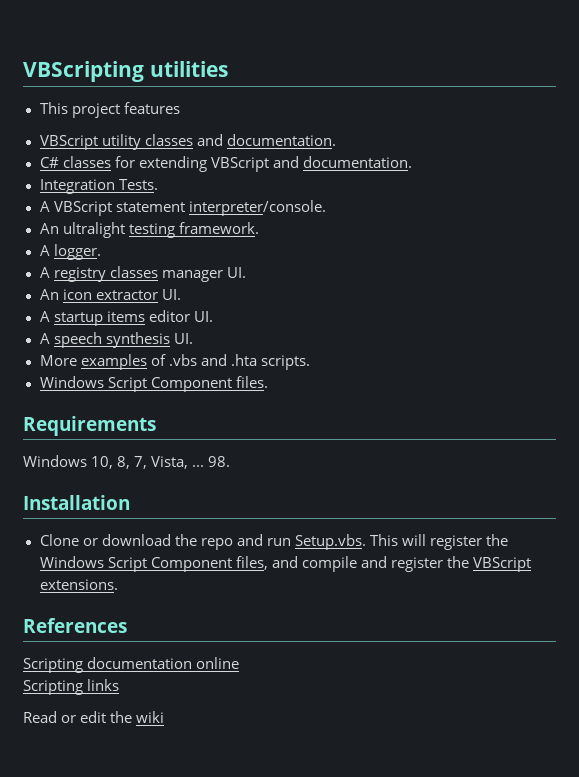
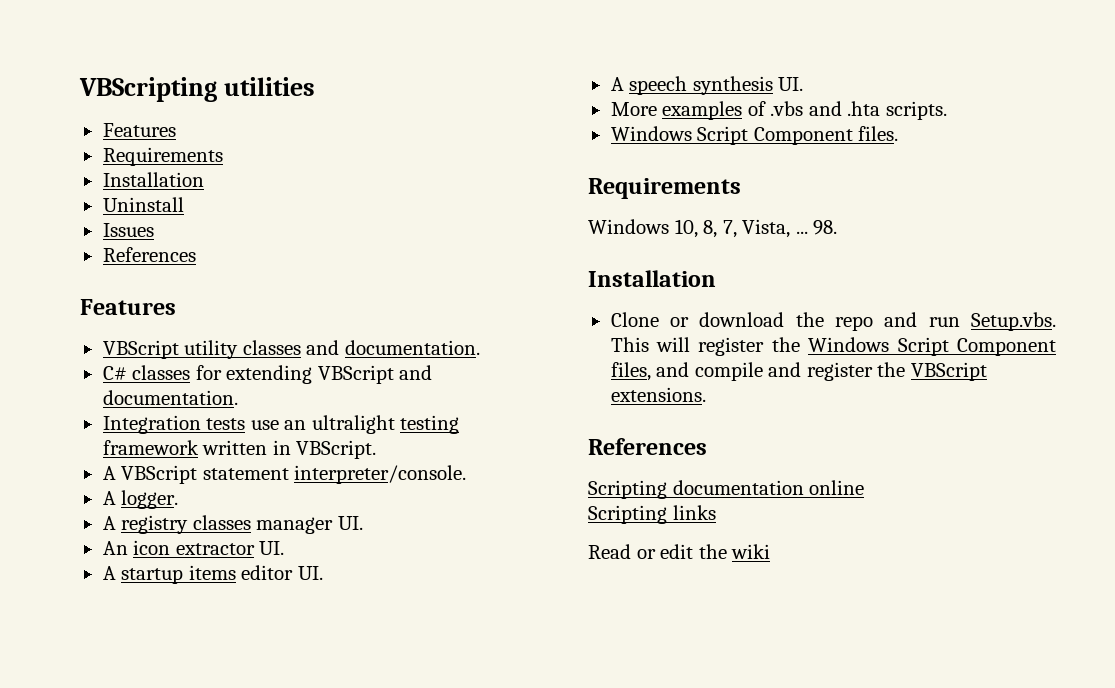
[39,102,180,118] This project features -> [102,123,176,137] [102,147,223,166] [102,172,204,187] [102,197,184,212] [102,223,154,237] [102,247,196,262] [80,299,176,315] Features // Requirements // Installation // Uninstall // Issues // References // Features
[118,179,158,190] Tests. -> [206,415,460,434] [102,440,377,459] tests use an ultralight testing framework written in VBScript.
[39,222,259,238] // An ultralight testing framework. -> (467, 474) none

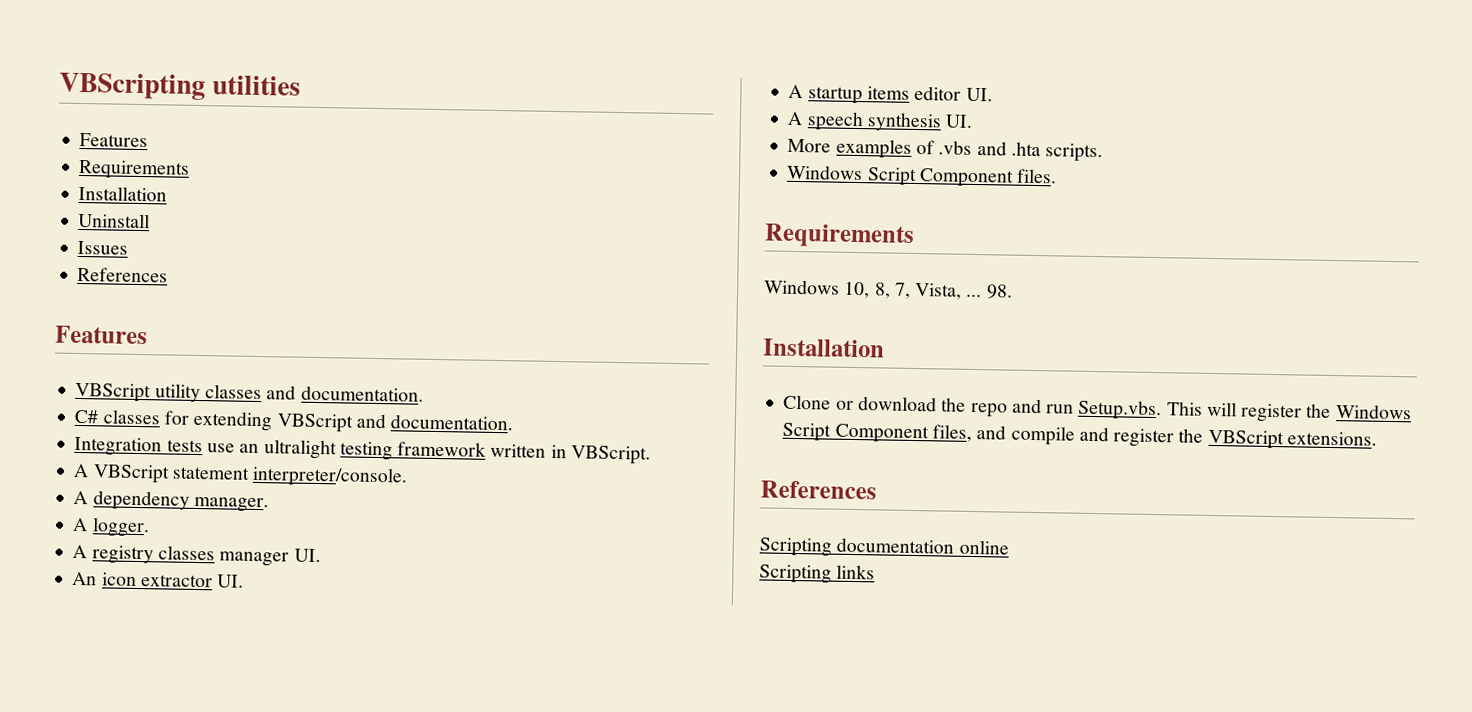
(467, 474) none -> [73,490,269,513] // A dependency manager.
[588,544,771,559] // Read or edit the wiki -> (876, 572) none

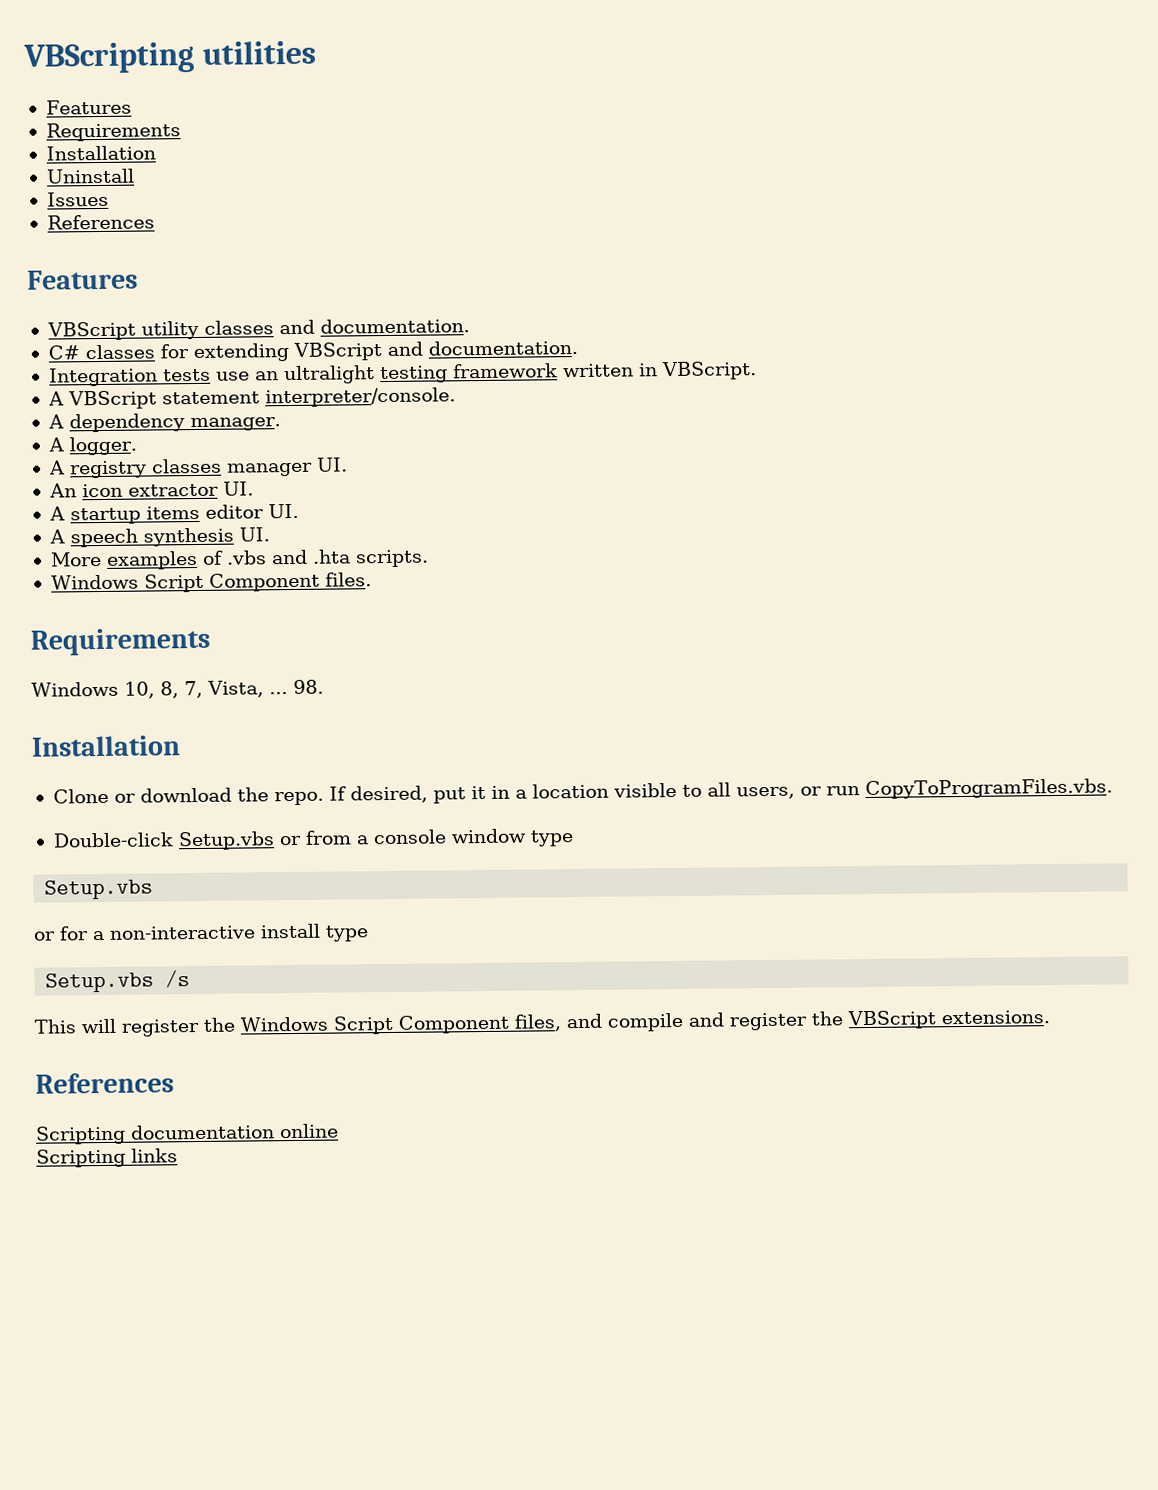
[970,398,1163,421] repo and run Setup.vbs. -> [273,778,1113,806] [52,828,574,851] [44,879,154,900] [33,923,369,942] [45,970,191,993] repo. If desired, put it in a location visible to all users, or run CopyToProgramFiles.vbs. // Double-click Setup.vbs or from a console window type // Setup.vbs // or for a non-interactive install type // Setup.vbs /s //

